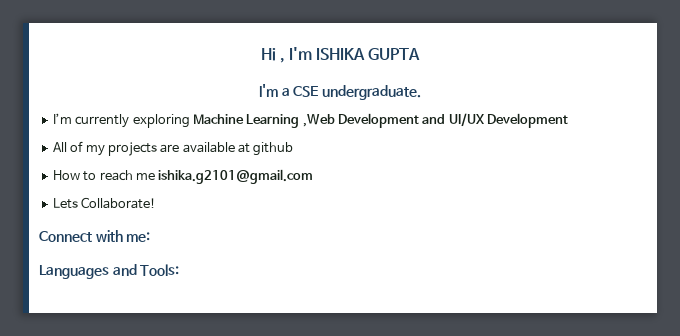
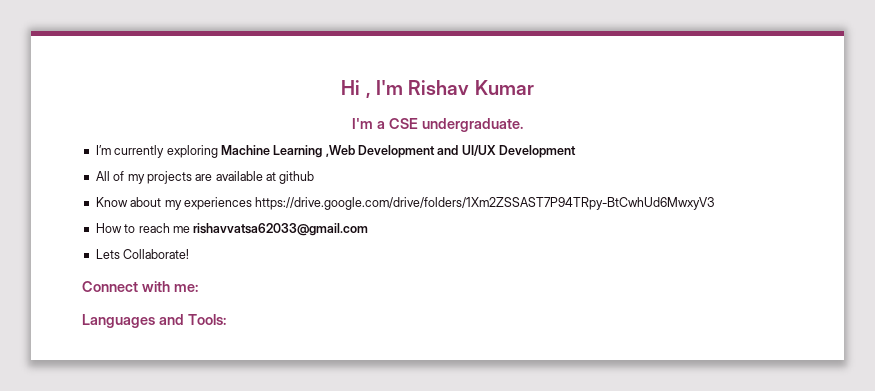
[316,48,421,60] ISHIKA GUPTA -> [408,80,534,95] Rishav Kumar
(294, 149) none -> [95,197,715,210] // Know about my experiences https://drive.google.com/drive/folders/1Xm2ZSSAST7P94TRpy-BtCwhUd6MwxyV3
[158,169,314,184] ishika.g2101@gmail.com -> [193,223,369,236] rishavvatsa62033@gmail.com

